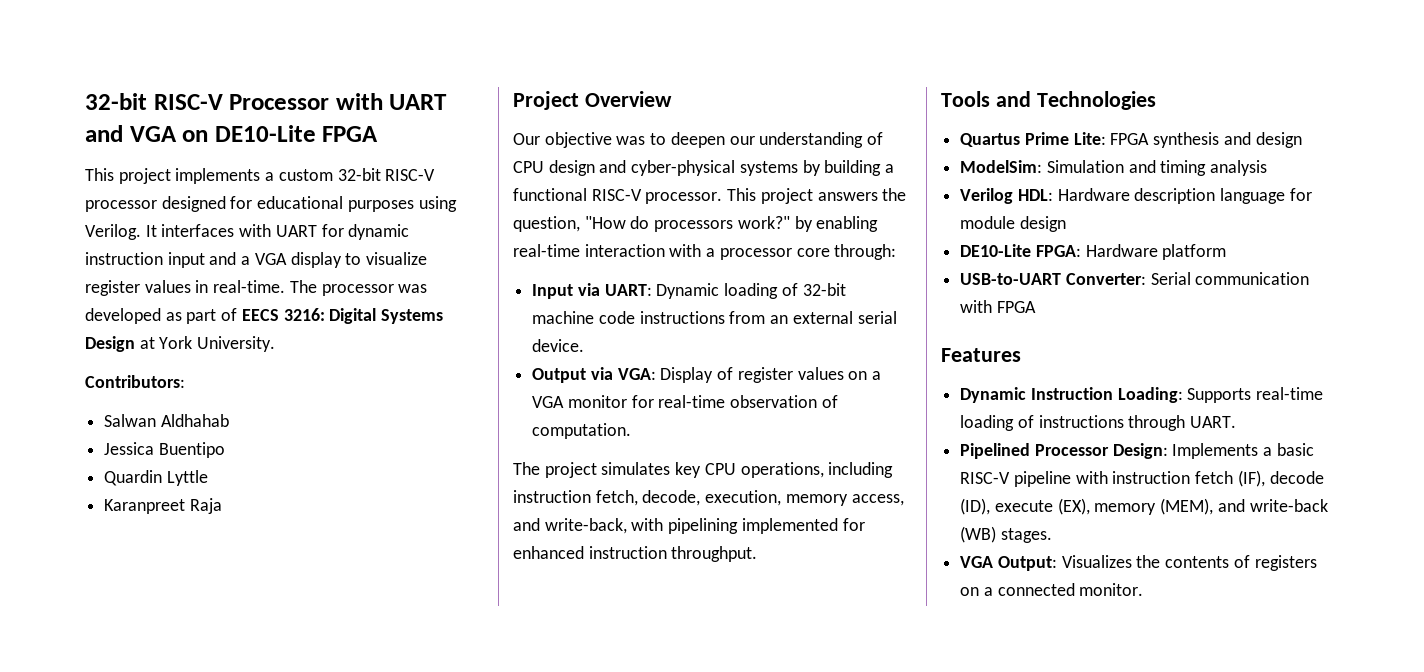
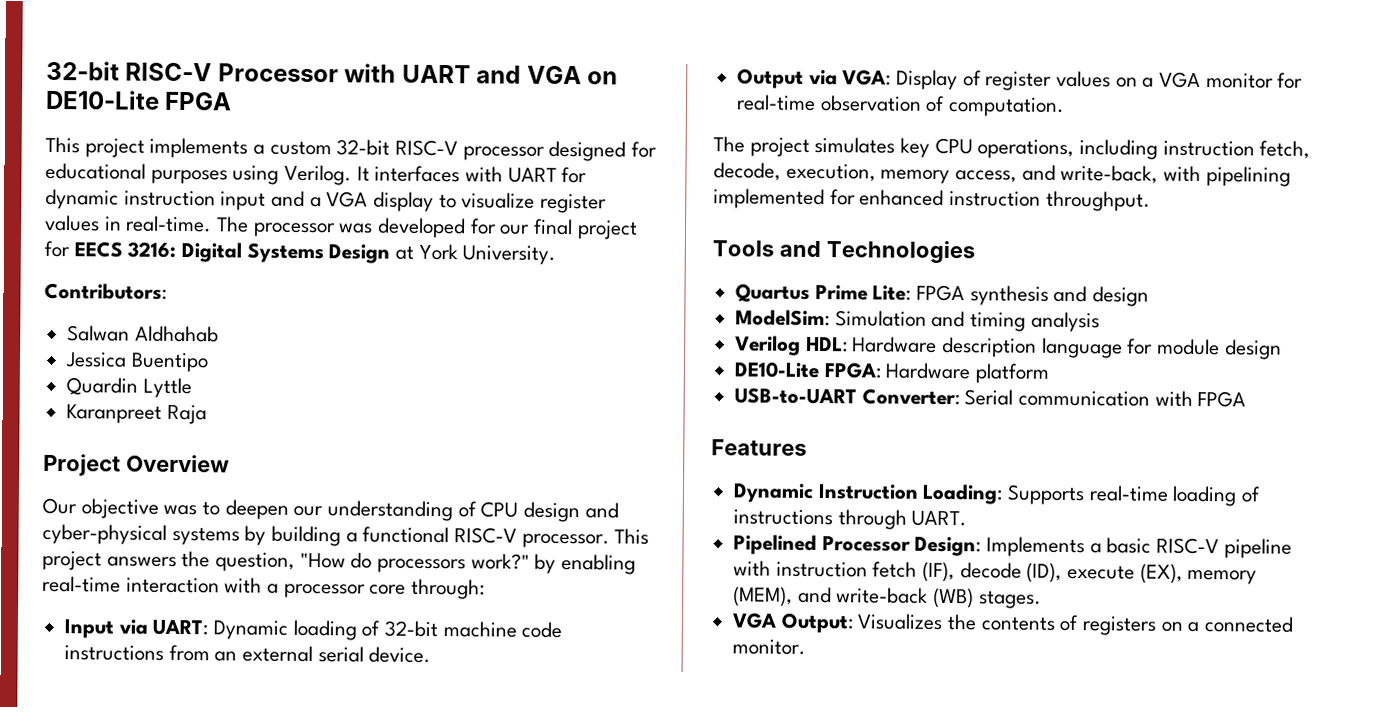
[165,308,238,324] as part of -> [469,218,638,240] [44,240,70,258] for our final project for

